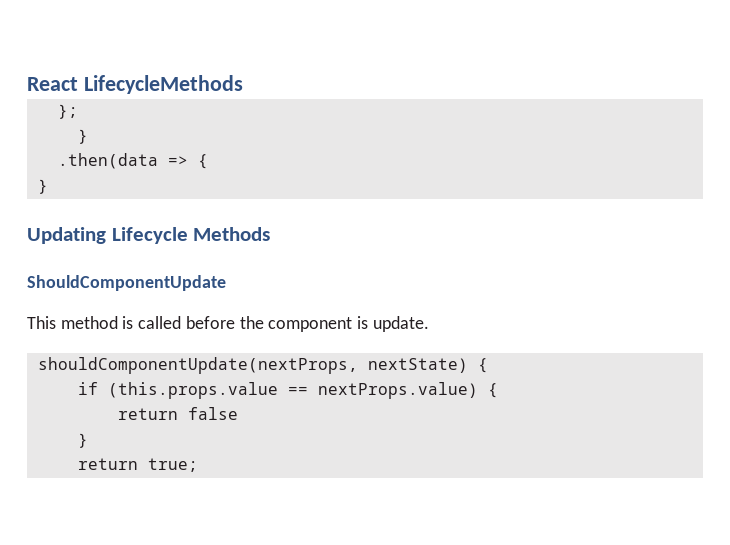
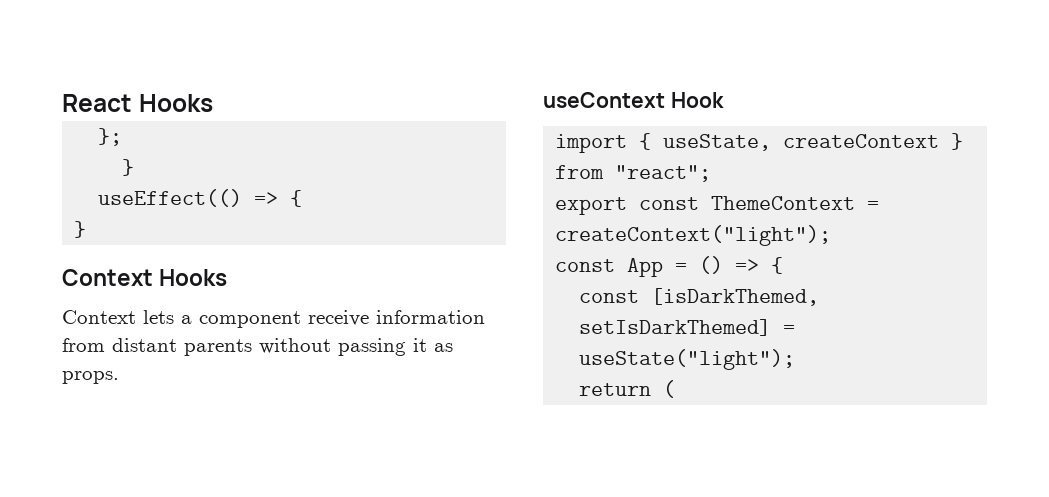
[83,75,243,94] LifecycleMethods -> [138,94,213,112] Hooks
[57,153,158,169] .then(data -> [98,189,243,207] useEffect(()
[27,227,271,244] [27,275,226,291] [27,316,429,332] [37,357,488,374] [77,382,498,399] [117,407,238,420] [77,433,88,448] [77,458,198,472] Updating Lifecycle Methods // ShouldComponentUpdate // This method is called before the component is update. // shouldComponentUpdate(nextProps, nextState) { // if (this.props.value == nextProps.value) { // return false // } // return true; -> [62,269,228,286] [62,310,485,328] [62,338,453,356] [62,371,119,384] [543,92,724,108] [555,133,964,153] [555,165,712,182] [555,196,880,215] [555,225,832,246] [555,256,784,277] [579,288,820,306] [579,319,796,336] [579,349,796,370] [579,380,676,398] Context Hooks // Context lets a component receive information from distant parents without passing it as props. // useContext Hook // import { useState, createContext } from "react"; // export const ThemeContext = createContext("light"); // const App = () => { // const [isDarkThemed, setIsDarkThemed] = useState("light"); // return (

